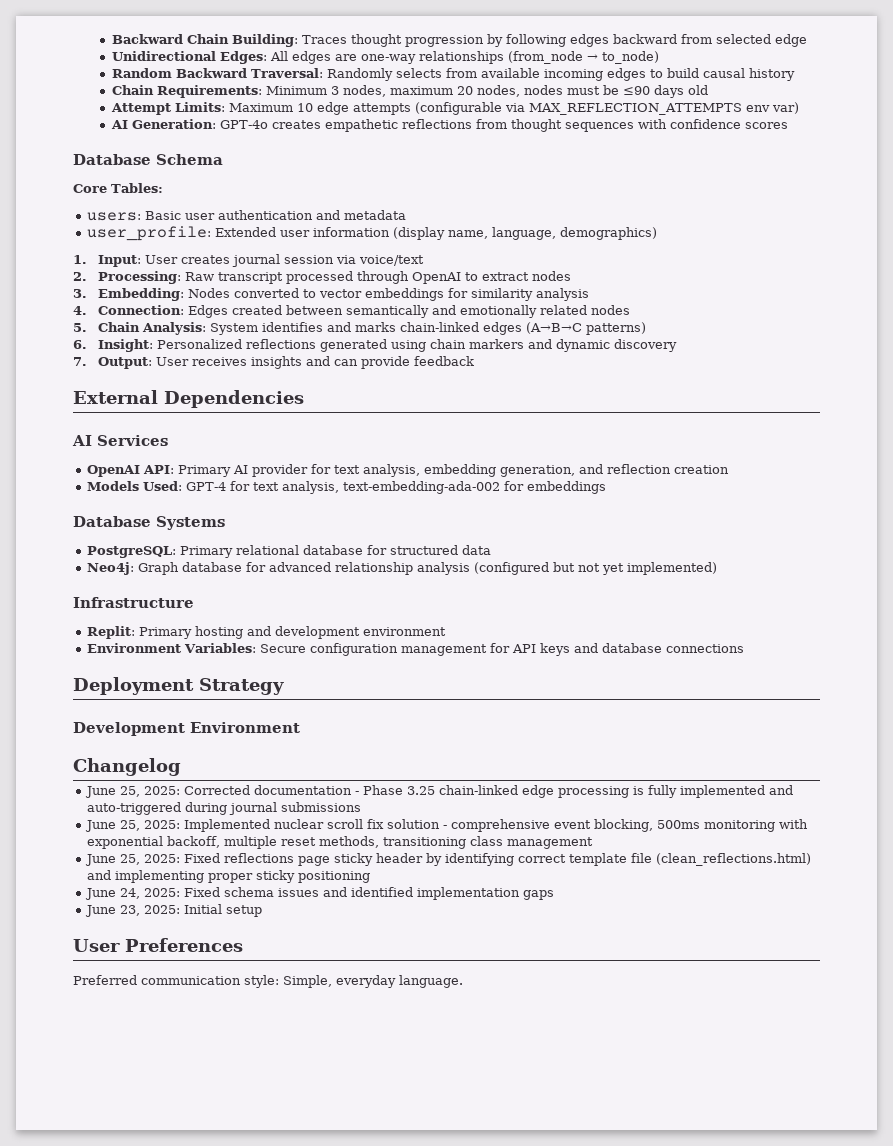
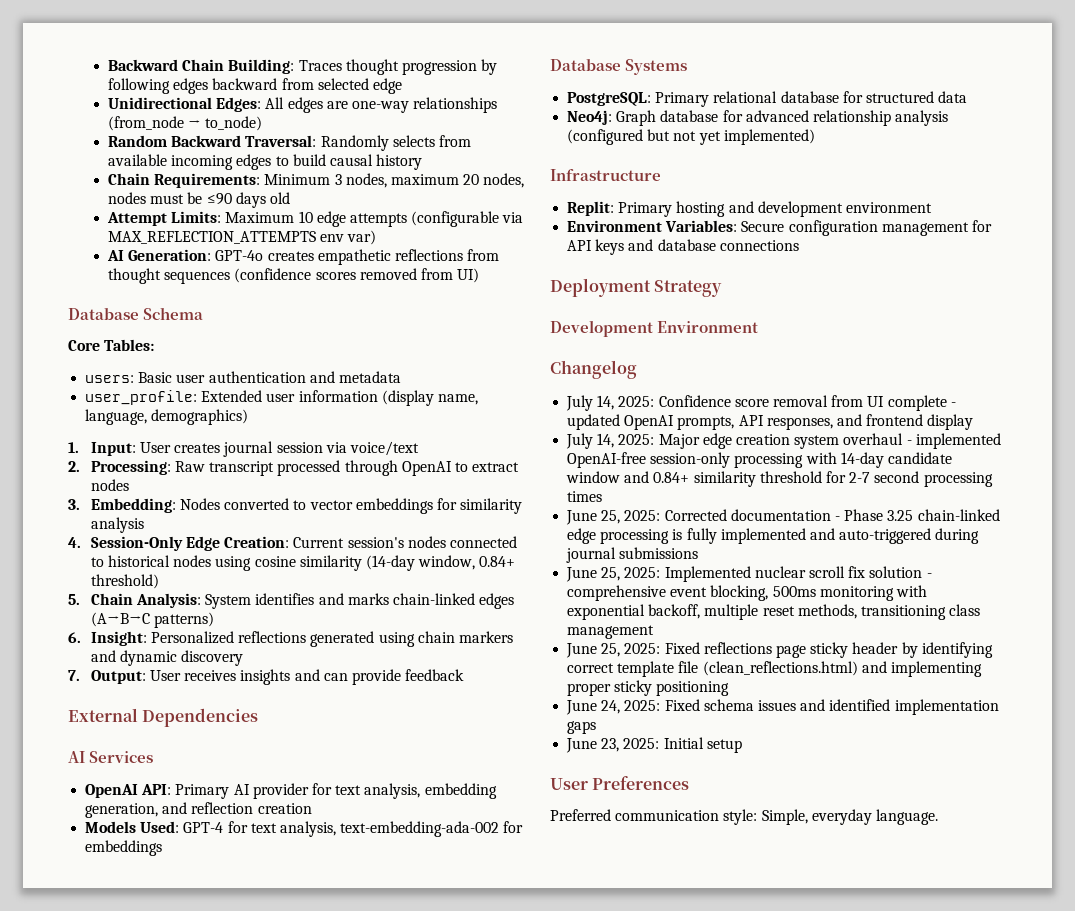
[637,119,741,129] with confidence -> [234,268,312,283] (confidence
(788, 125) none -> [359,268,480,283] removed from UI)
[97,305,630,318] Connection: Edges created between semantically and emotionally related nodes -> [90,536,518,551] [90,555,516,571] [90,574,159,589] Session-Only Edge Creation: Current session's nodes connected to historical nodes using cosine similarity (14-day window, 0.84+ threshold)
(181, 767) none -> [566,395,956,411] [567,414,974,430] [566,433,1001,449] [567,452,952,468] [566,471,993,487] [567,491,603,502] // July 14, 2025: Confidence score removal from UI complete - updated OpenAI prompts, API responses, and frontend display // July 14, 2025: Major edge creation system overhaul - implemented OpenAI-free session-only processing with 14-day candidate window and 0.84+ similarity threshold for 2-7 second processing times

